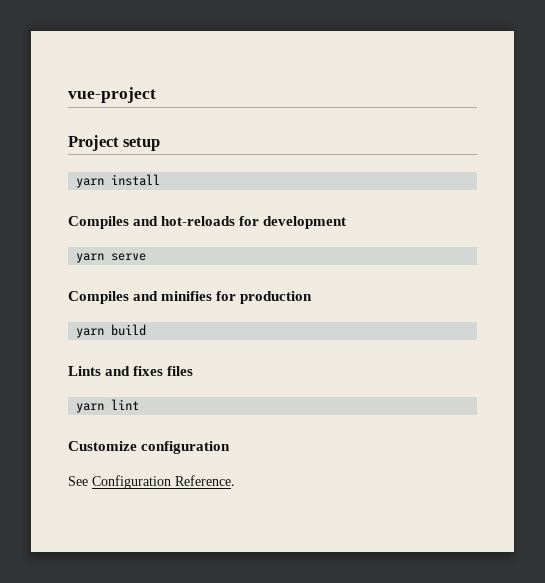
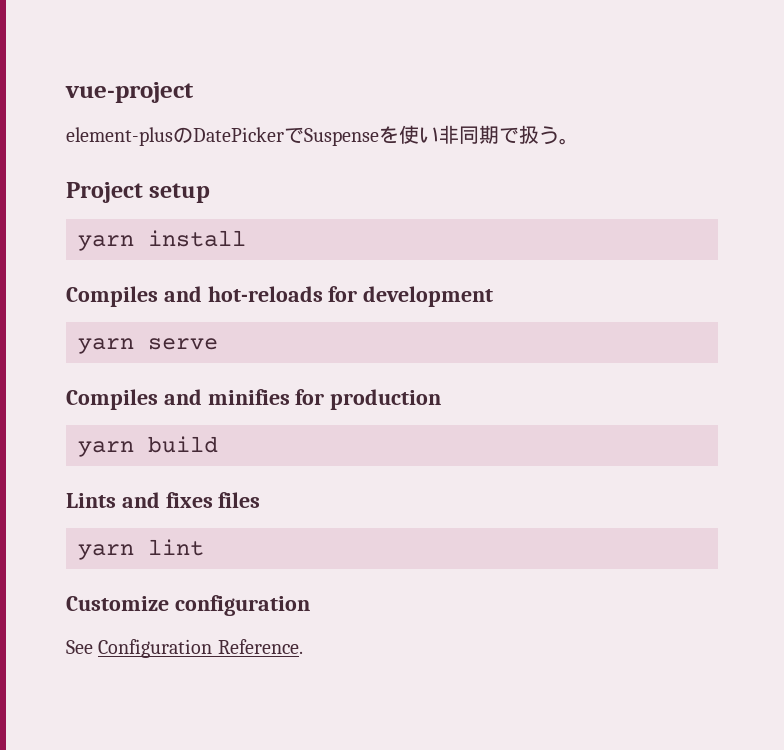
(156, 95) none -> [66,125,579,146] // element-plusのDatePickerでSuspenseを使い非同期で扱う。

